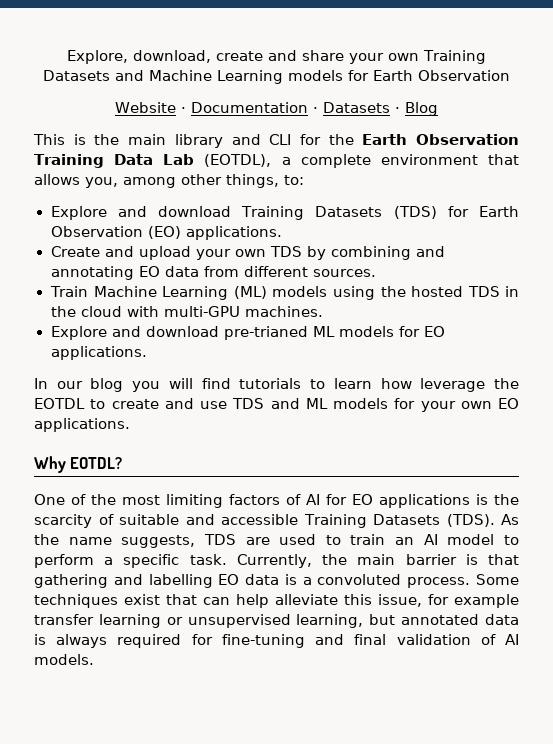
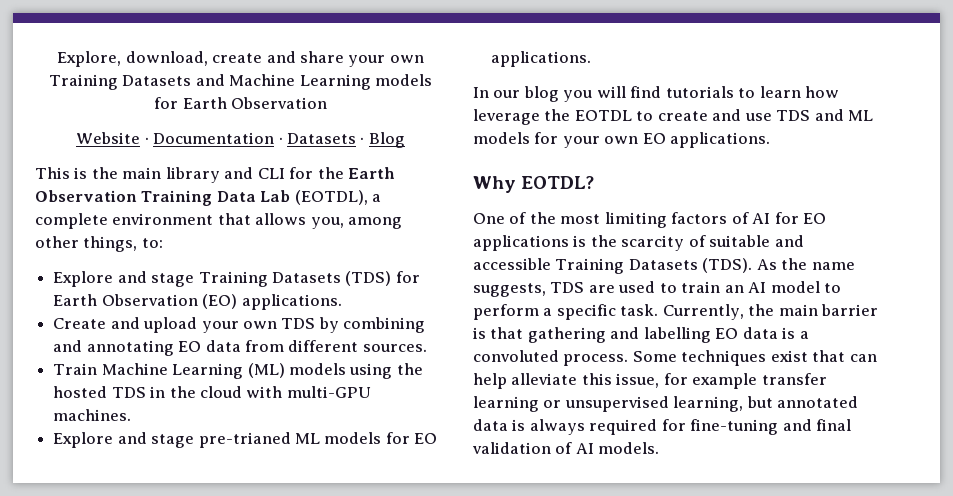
[157,206,231,217] download -> [151,273,195,287] stage
[145,326,219,337] download -> [151,434,195,448] stage

